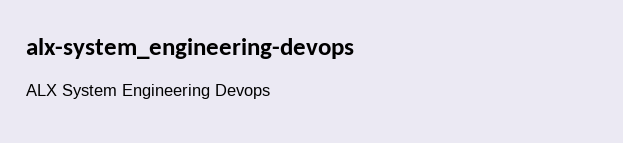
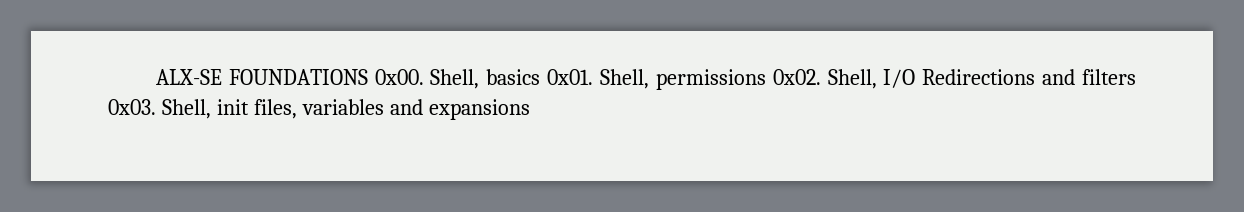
[26,38,354,59] [26,84,270,99] alx-system_engineering-devops // ALX System Engineering Devops -> [155,69,1137,90] [108,99,530,120] ALX-SE FOUNDATIONS 0x00. Shell, basics 0x01. Shell, permissions 0x02. Shell, I/O Redirections and filters 0x03. Shell, init files, variables and expansions

